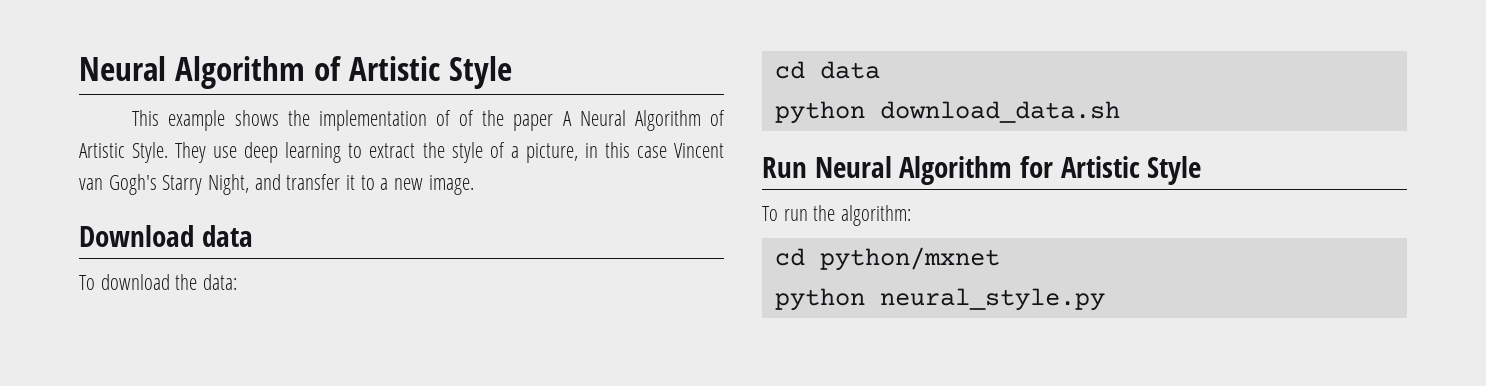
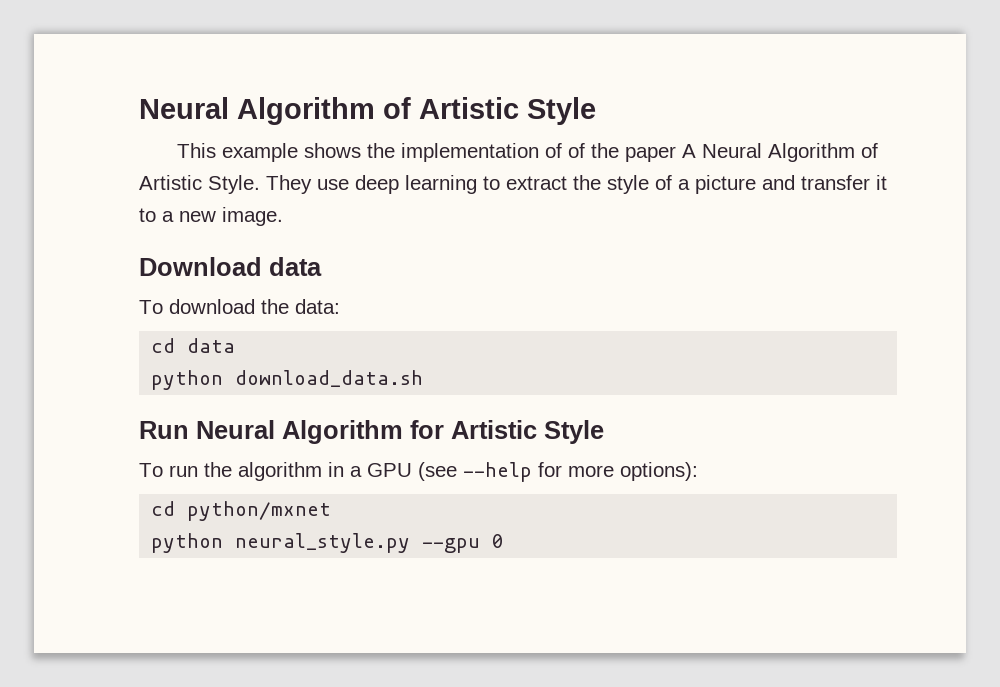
[525,142,724,163] [79,174,249,195] picture, in this case Vincent van Gogh's Starry Night, -> [695,175,756,194] picture
[840,205,911,226] algorithm: -> [238,462,698,482] algorithm in a GPU (see --help for more options):
(1105, 299) none -> [422,534,505,553] --gpu 0

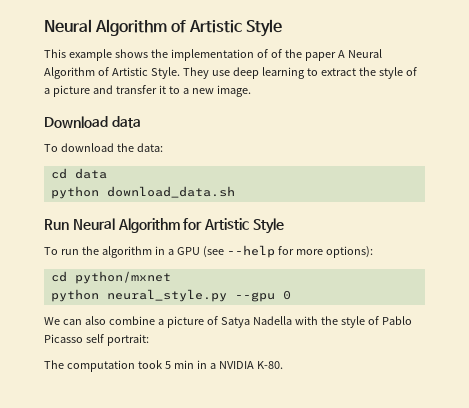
(505, 541) none -> [44,316,412,328] [44,334,149,346] [44,360,283,372] // We can also combine a picture of Satya Nadella with the style of Pablo Picasso self portrait: // The computation took 5 min in a NVIDIA K-80.

